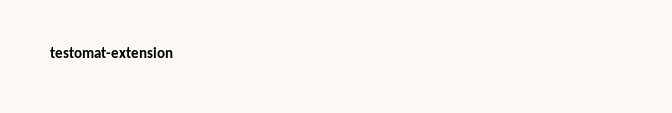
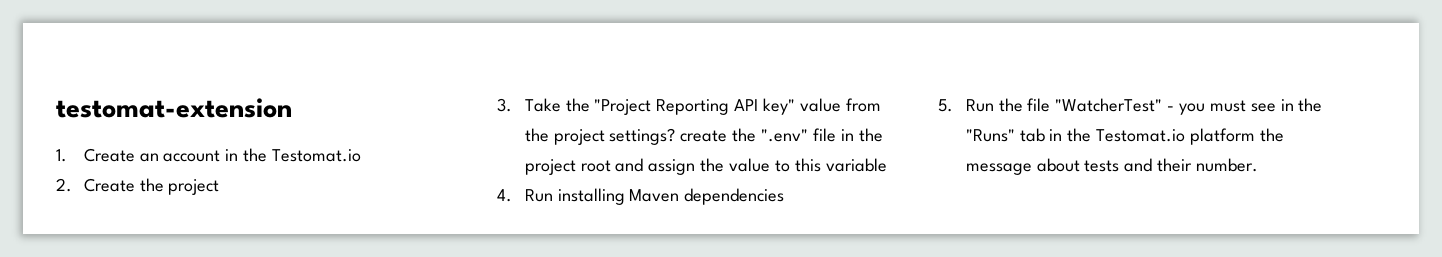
(173, 52) none -> [56,148,361,162] [56,178,220,195] [497,98,881,115] [524,128,883,145] [524,158,887,175] [497,188,785,205] [938,98,1323,115] [965,128,1284,145] [965,158,1258,175] // 1. Create an account in the Testomat.io // 2. Create the project // 3. Take the "Project Reporting API key" value from the project settings? create the ".env" file in the project root and assign the value to this variable // 4. Run installing Maven dependencies // 5. Run the file "WatcherTest" - you must see in the "Runs" tab in the Testomat.io platform the message about tests and their number.

